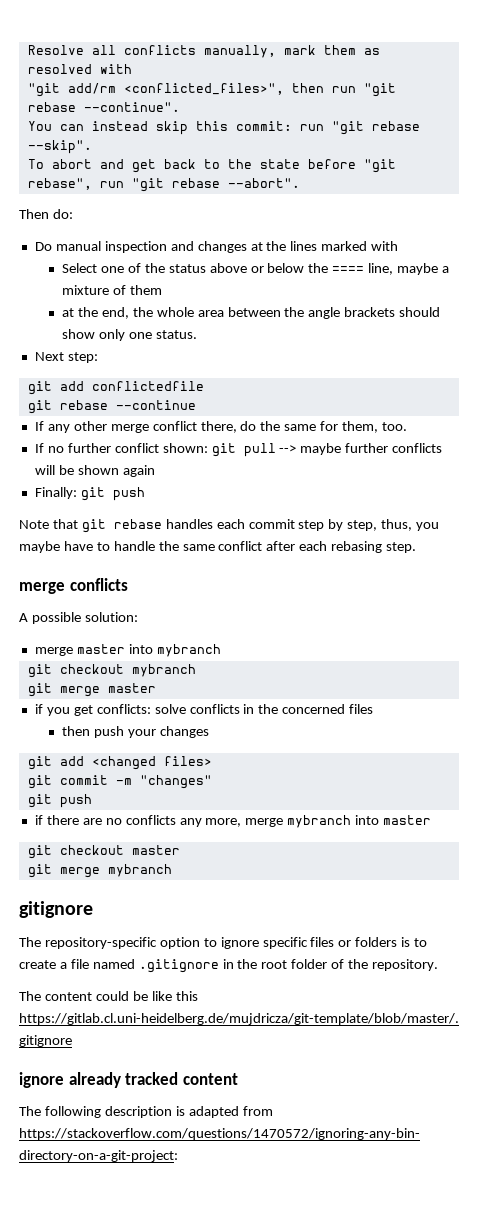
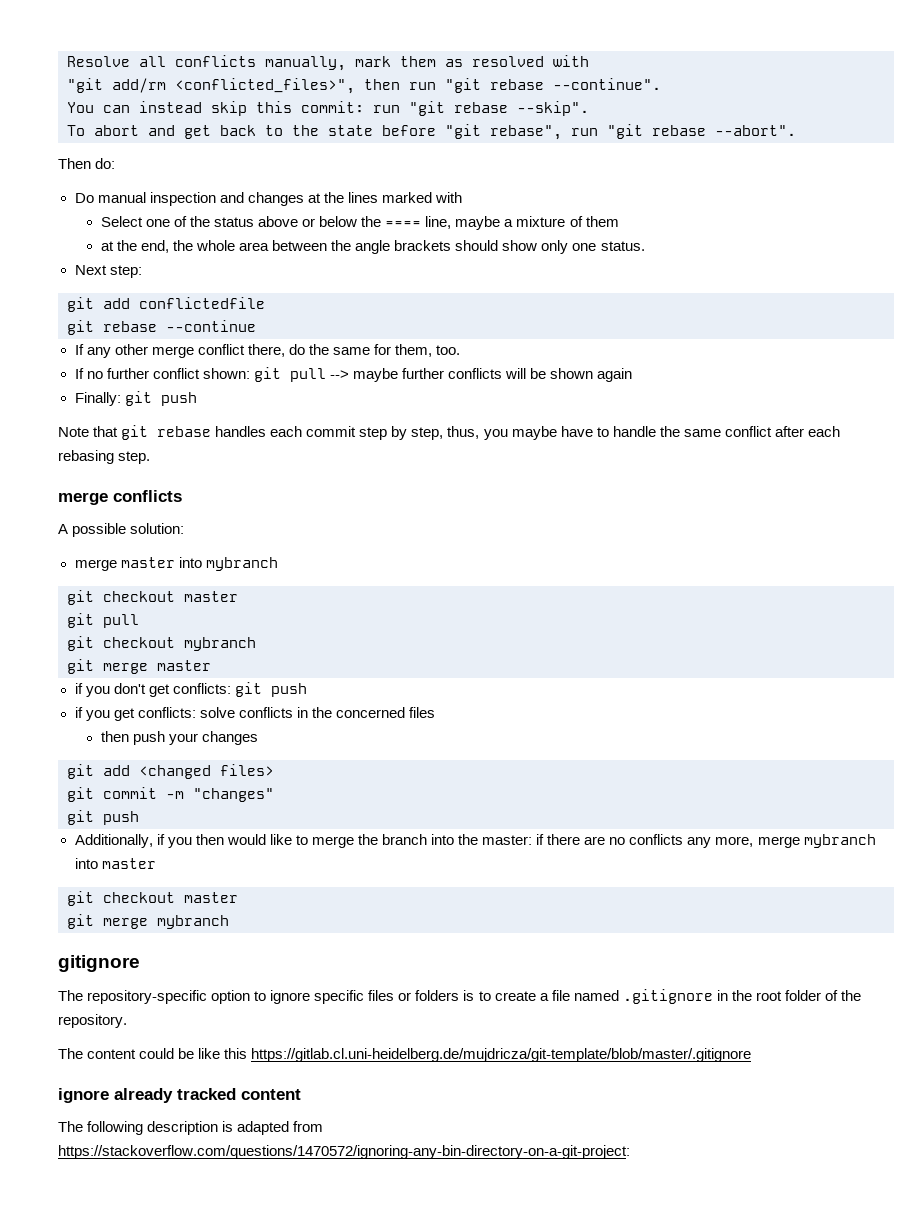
(221, 650) none -> [67,590,238,605] [67,613,139,628] // git checkout master // git pull
(156, 688) none -> [74,682,307,697] // if you don't get conflicts: git push
(92, 801) none -> [74,834,533,848] Additionally, if you then would like to merge the branch into the master:

